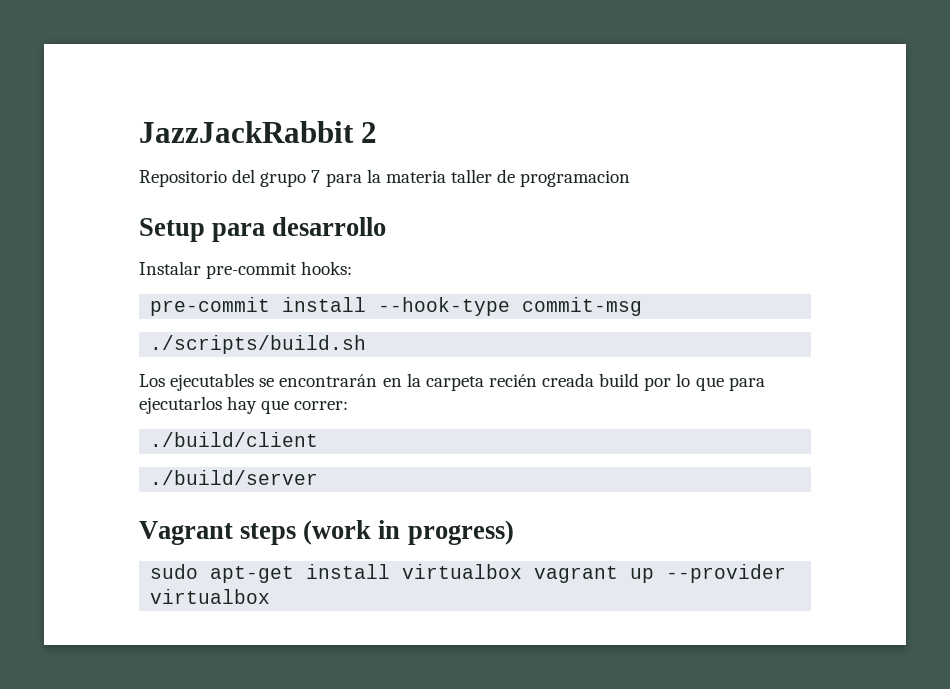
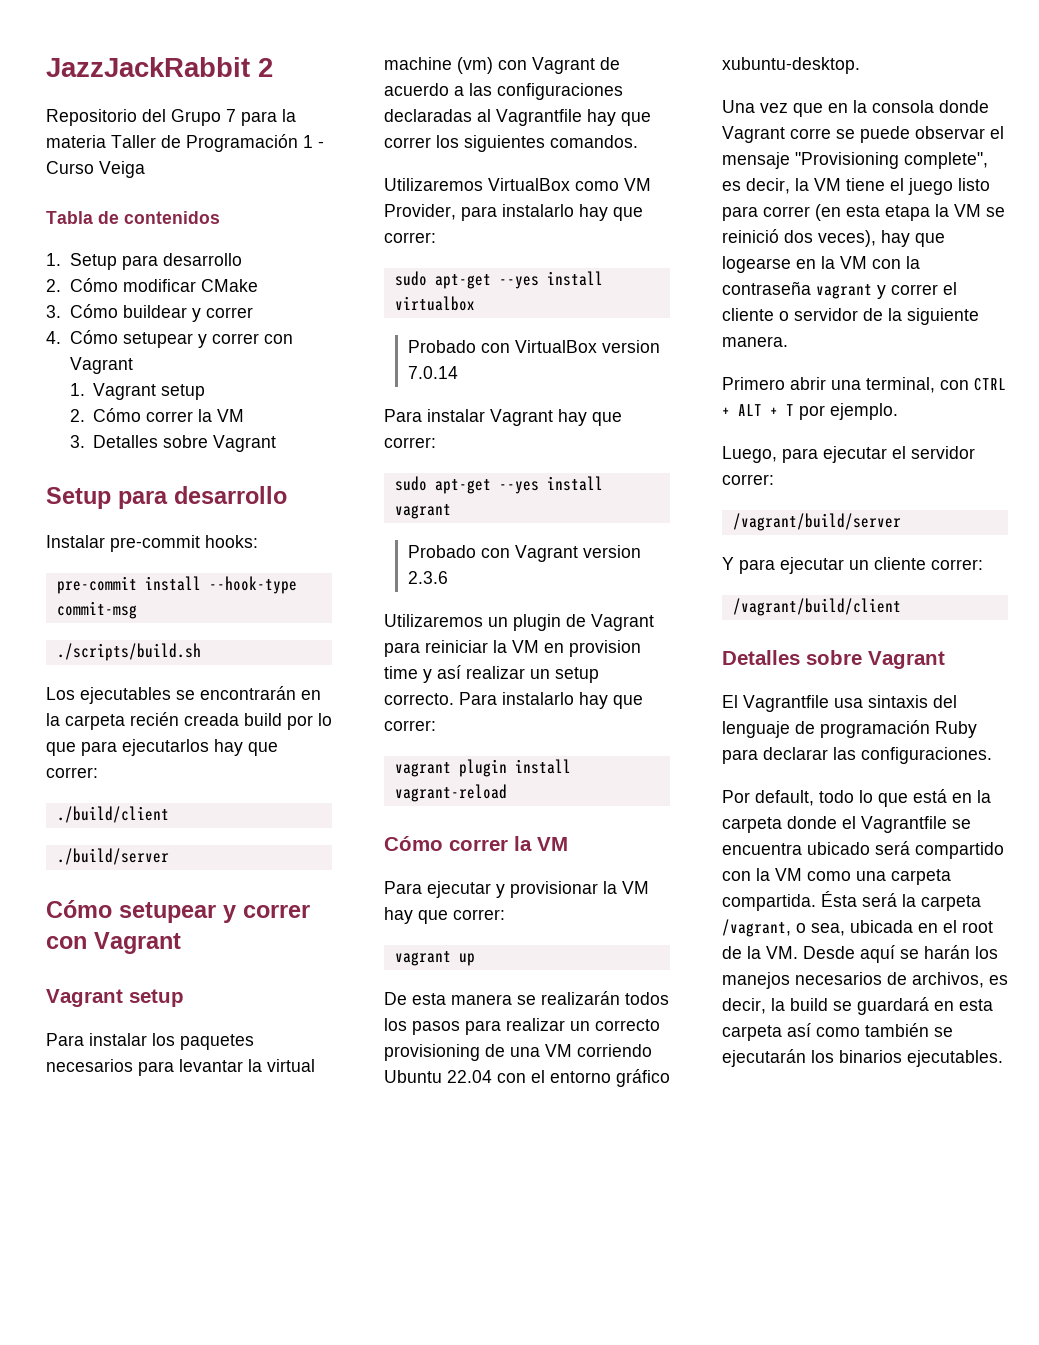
[260,172,307,187] grupo -> [171,109,221,126] Grupo
[450,169,631,187] taller de programacion -> [111,134,324,152] [46,161,145,178] [46,211,220,224] [46,253,242,270] [46,278,258,292] [46,304,253,322] [46,330,293,348] [69,357,133,374] [69,383,206,400] [69,408,245,422] [69,435,277,452] Taller de Programación 1 - Curso Veiga // Tabla de contenidos // 1. Setup para desarrollo // 2. Cómo modificar CMake // 3. Cómo buildear y correr // 4. Cómo setupear y correr con Vagrant // 1. Vagrant setup // 2. Cómo correr la VM // 3. Detalles sobre Vagrant
[139,520,514,545] [150,564,295,583] Vagrant steps (work in progress) // sudo apt-get -> [46,900,310,923] [46,932,181,954] [46,989,184,1007] [46,1033,254,1050] [46,1059,315,1076] [384,57,620,74] [384,83,623,100] [384,109,651,126] [384,135,638,152] [384,178,651,191] [384,204,643,221] [384,232,436,243] [394,271,539,289] Cómo setupear y correr con Vagrant // Vagrant setup // Para instalar los paquetes necesarios para levantar la virtual machine (vm) con Vagrant de acuerdo a las configuraciones declaradas al Vagrantfile hay que correr los siguientes comandos. // Utilizaremos VirtualBox como VM Provider, para instalarlo hay que correr: // sudo apt-get --yes
[534,564,787,583] [150,589,271,604] vagrant up --provider virtualbox -> [407,340,660,353] [407,366,458,379] [384,409,622,426] [384,437,436,448] [394,476,603,494] [394,504,451,519] [407,545,641,562] [407,571,448,584] [384,614,654,631] [384,640,641,657] [384,665,599,683] [384,692,643,709] [384,720,436,731] [394,759,571,777] [394,784,507,802] [384,836,568,851] [384,881,649,898] [384,907,505,924] [394,951,475,966] [384,991,669,1005] [384,1018,660,1035] [384,1044,652,1061] [384,1069,670,1087] [722,57,860,74] [722,100,989,117] [722,126,1004,143] [722,152,988,169] [722,178,990,195] [722,204,1005,221] [722,229,945,247] [722,256,920,273] [722,281,957,299] [722,308,979,325] [722,336,788,347] [722,377,1006,393] [722,403,898,420] [722,446,975,463] [722,474,774,485] [732,513,901,531] [722,557,983,574] [732,598,901,616] [722,650,945,669] [722,695,957,712] [722,720,977,738] [722,747,992,764] [722,789,991,807] [722,816,971,833] [722,841,1004,859] [722,868,951,885] [722,891,981,911] [722,919,993,937] [722,945,998,963] [722,972,1008,989] [722,997,993,1015] [722,1023,953,1041] [722,1049,1003,1067] // Probado con VirtualBox version 7.0.14 // Para instalar Vagrant hay que correr: // sudo apt-get --yes install vagrant // Probado con Vagrant version 2.3.6 // Utilizaremos un plugin de Vagrant para reiniciar la VM en provision time y así realizar un setup correcto. Para instalarlo hay que correr: // vagrant plugin install vagrant-reload // Cómo correr la VM // Para ejecutar y provisionar la VM hay que correr: // vagrant up // De esta manera se realizarán todos los pasos para realizar un correcto provisioning de una VM corriendo Ubuntu 22.04 con el entorno gráfico xubuntu-desktop. // Una vez que en la consola donde Vagrant corre se puede observar el mensaje "Provisioning complete", es decir, la VM tiene el juego listo para correr (en esta etapa la VM se reinició dos veces), hay que logearse en la VM con la contraseña vagrant y correr el cliente o servidor de la siguiente manera. // Primero abrir una terminal, con CTRL + ALT + T por ejemplo. // Luego, para ejecutar el servidor correr: // /vagrant/build/server // Y para ejecutar un cliente correr: // /vagrant/build/client // Detalles sobre Vagrant // El Vagrantfile usa sintaxis del lenguaje de programación Ruby para declarar las configuraciones. // Por default, todo lo que está en la carpeta donde el Vagrantfile se encuentra ubicado será compartido con la VM como una carpeta compartida. Ésta será la carpeta /vagrant, o sea, ubicada en el root de la VM. Desde aquí se harán los manejos necesarios de archivos, es decir, la build se guardará en esta carpeta así como también se ejecutarán los binarios ejecutables.

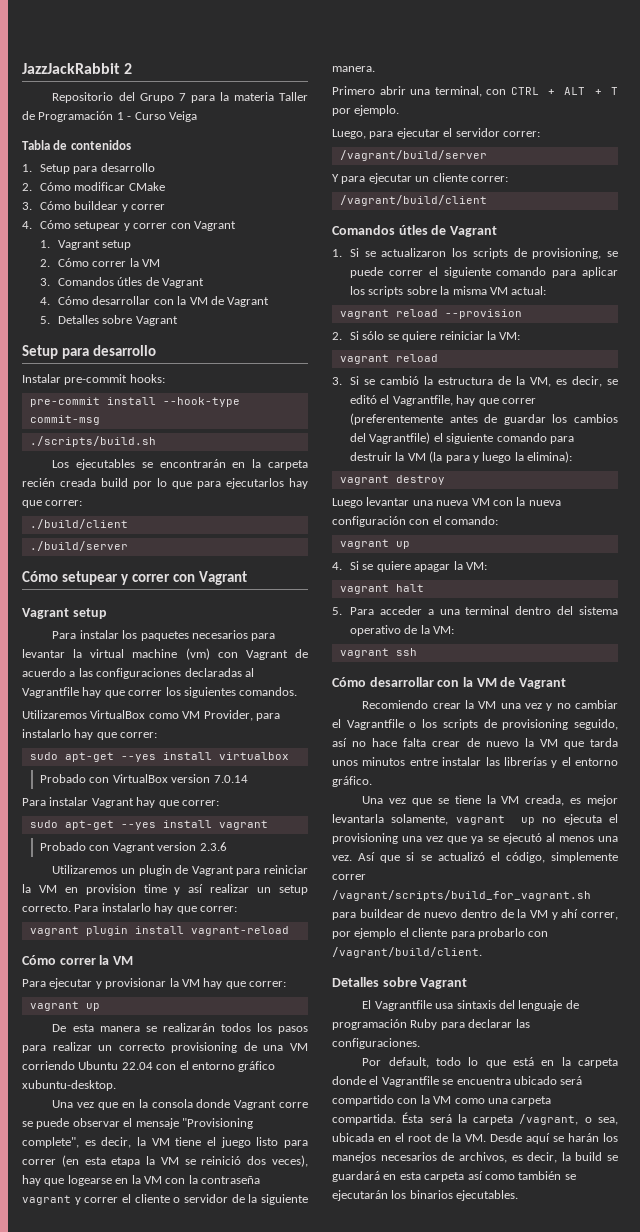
(85, 441) none -> [58,277,205,288] [40,296,270,307] [40,316,51,324] Comandos útles de Vagrant // 4. Cómo desarrollar con la VM de Vagrant // 5.
(901, 607) none -> [332,225,497,237] [332,248,618,259] [350,267,618,278] [350,286,547,297] [339,309,522,319] [332,331,521,342] [339,354,438,364] [332,376,618,387] [350,395,536,406] [350,413,618,425] [350,432,574,444] [350,451,573,463] [339,475,445,485] [332,497,561,508] [332,516,499,527] [339,539,410,549] [332,561,487,572] [339,584,424,594] [332,606,618,615] [350,625,455,636] [339,648,417,658] [332,677,566,689] [362,700,618,711] [332,719,618,730] [332,738,618,749] [332,757,618,768] [332,776,372,787] [362,795,618,806] [332,814,618,825] [332,833,618,844] [332,852,618,863] [332,874,366,880] [332,890,591,901] [332,909,618,920] [332,928,549,939] [332,947,482,958] // Comandos útles de Vagrant // 1. Si se actualizaron los scripts de provisioning, se puede correr el siguiente comando para aplicar los scripts sobre la misma VM actual: // vagrant reload --provision // 2. Si sólo se quiere reiniciar la VM: // vagrant reload // 3. Si se cambió la estructura de la VM, es decir, se editó el Vagrantfile, hay que correr (preferentemente antes de guardar los cambios del Vagrantfile) el siguiente comando para destruir la VM (la para y luego la elimina): // vagrant destroy // Luego levantar una nueva VM con la nueva configuración con el comando: // vagrant up // 4. Si se quiere apagar la VM: // vagrant halt // 5. Para acceder a una terminal dentro del sistema operativo de la VM: // vagrant ssh // Cómo desarrollar con la VM de Vagrant // Recomiendo crear la VM una vez y no cambiar el Vagrantfile o los scripts de provisioning seguido, así no hace falta crear de nuevo la VM que tarda unos minutos entre instalar las librerías y el entorno gráfico. // Una vez que se tiene la VM creada, es mejor levantarla solamente, vagrant up no ejecuta el provisioning una vez que ya se ejecutó al menos una vez. Así que si se actualizó el código, simplemente correr /vagrant/scripts/build_for_vagrant.sh para buildear de nuevo dentro de la VM y ahí correr, por ejemplo el cliente para probarlo con /vagrant/build/client.

